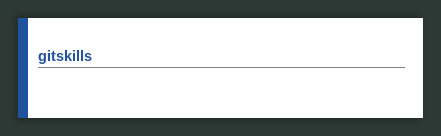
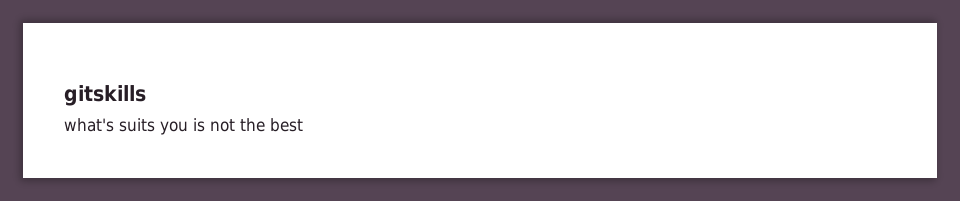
(92, 57) none -> [64,118,303,135] // what's suits you is not the best

